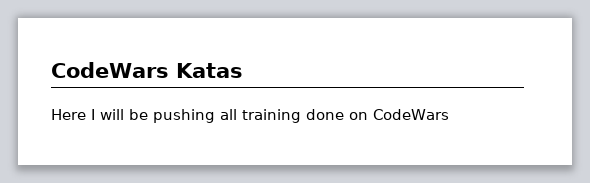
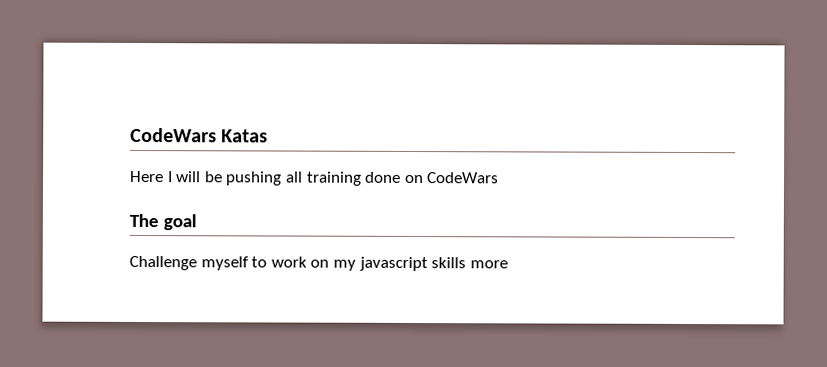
(449, 114) none -> [129,213,197,231] [129,255,508,272] // The goal // Challenge myself to work on my javascript skills more

